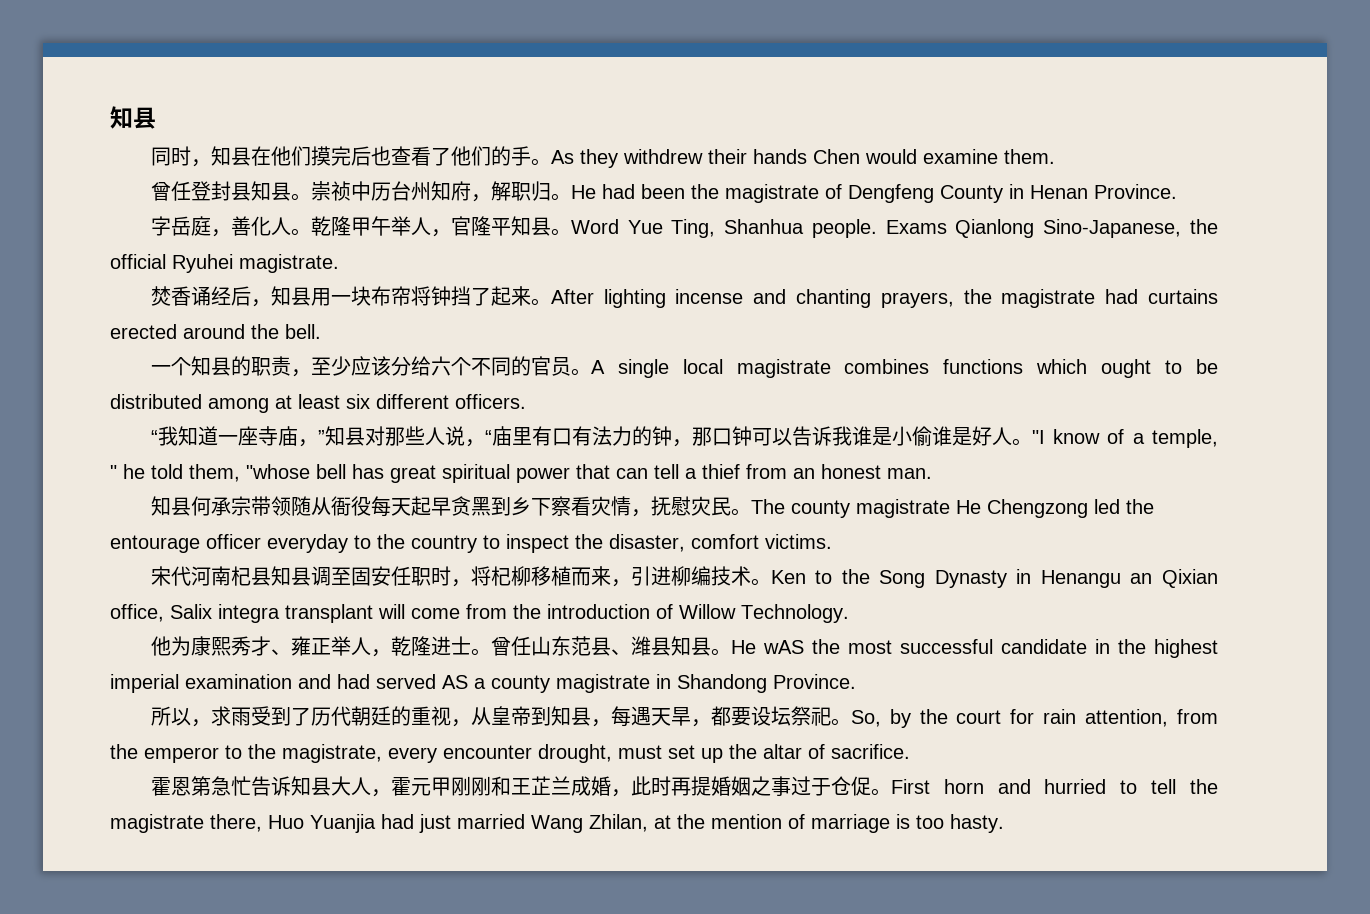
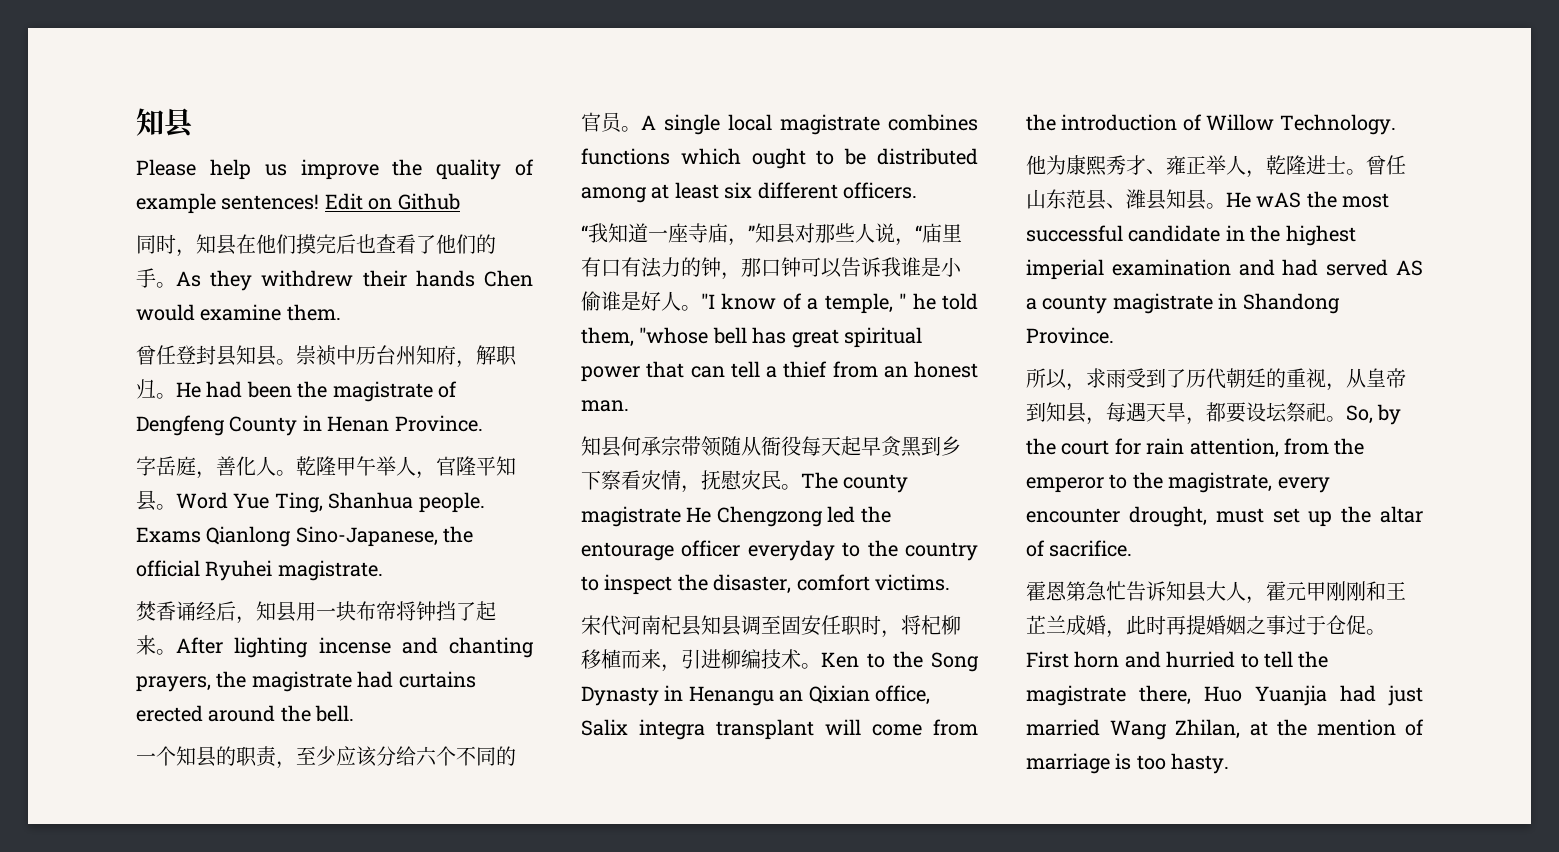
[110,106,156,129] 知县 -> [136,108,193,138] [136,159,534,180] [136,193,460,214] 知县 // Please help us improve the quality of example sentences! Edit on Github

